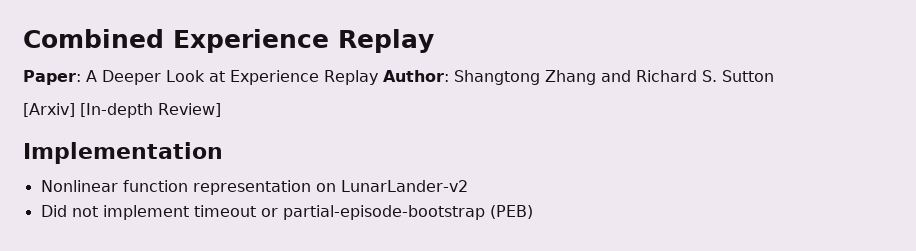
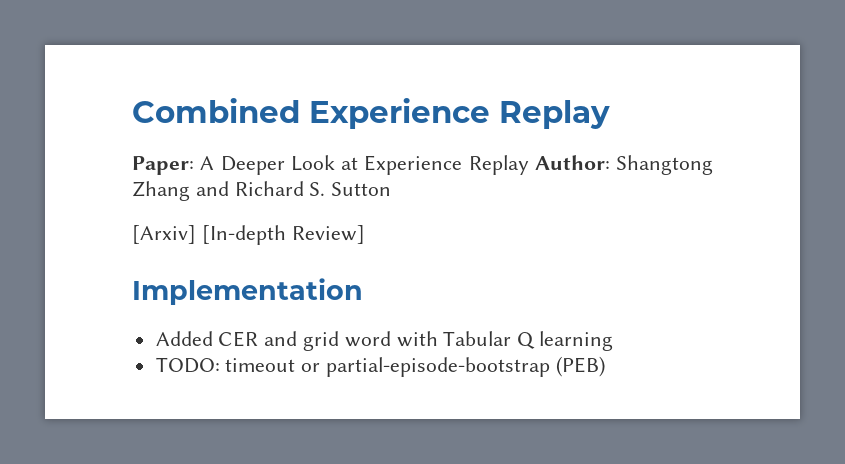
[40,180,468,195] [40,205,189,220] Nonlinear function representation on LunarLander-v2 // Did not implement -> [155,331,614,351] [155,357,220,373] Added CER and grid word with Tabular Q learning // TODO:

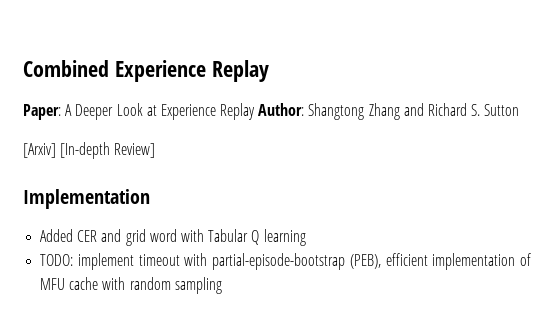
[225,356,605,377] timeout or partial-episode-bootstrap (PEB) -> [77,253,531,270] [40,277,222,294] implement timeout with partial-episode-bootstrap (PEB), efficient implementation of MFU cache with random sampling

